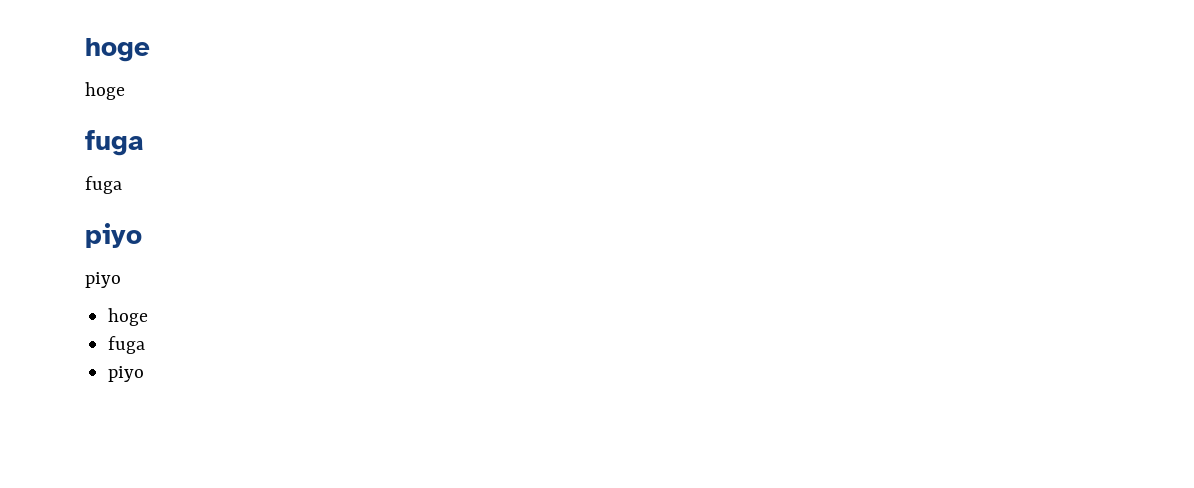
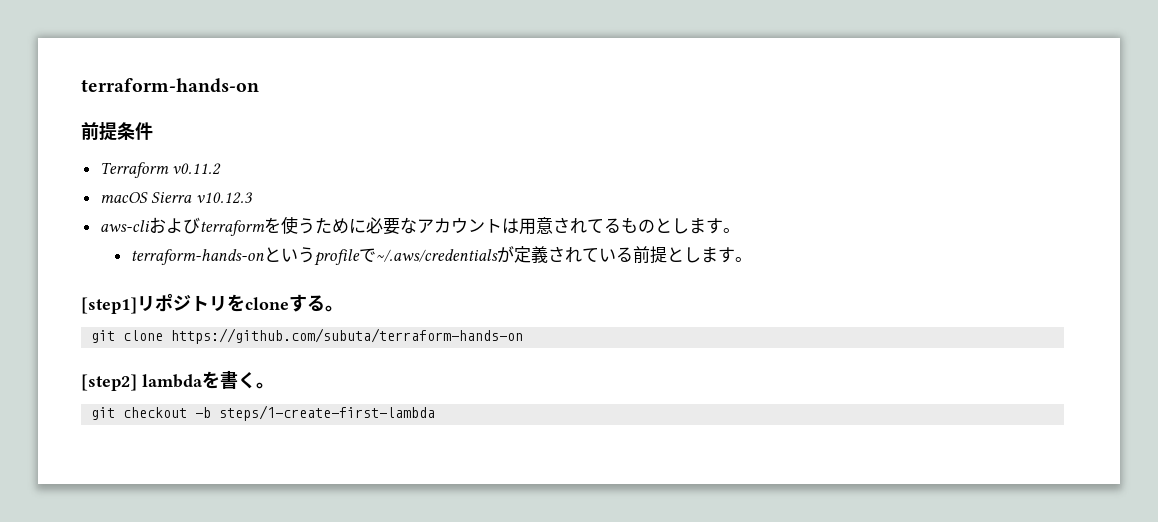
[85,38,150,62] [85,82,125,100] [85,130,143,156] [85,176,122,194] [85,223,142,248] [85,272,121,288] [108,308,149,326] [108,336,146,354] [108,366,145,382] hoge // hoge // fuga // fuga // piyo // piyo // hoge // fuga // piyo -> [81,78,259,93] [81,121,153,141] [99,162,222,178] [99,192,253,204] [99,216,740,236] [130,246,752,266] [81,293,343,314] [91,328,524,344] [81,370,274,391] [91,405,436,421] terraform-hands-on // 前提条件 // Terraform v0.11.2 // macOS Sierra v10.12.3 // aws-cliおよびterraformを使うために必要なアカウントは用意されてるものとします。 // terraform-hands-onというprofileで~/.aws/credentialsが定義されている前提とします。 // [step1]リポジトリをcloneする。 // git clone https://github.com/subuta/terraform-hands-on // [step2] lambdaを書く。 // git checkout -b steps/1-create-first-lambda

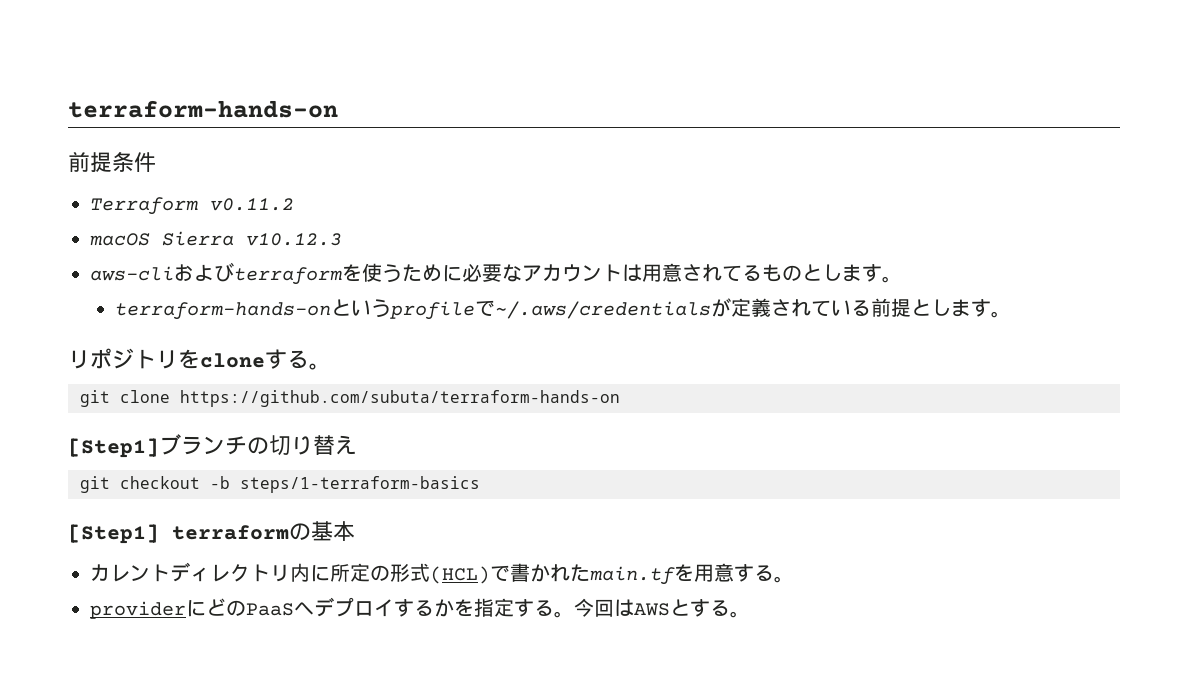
[81,297,137,314] [step1] -> (1012, 314) none
[81,370,274,391] [91,405,436,421] [step2] lambdaを書く。 // git checkout -b steps/1-create-first-lambda -> [68,434,357,458] [80,476,480,493] [68,521,355,544] [90,562,794,585] [90,597,750,619] [Step1]ブランチの切り替え // git checkout -b steps/1-terraform-basics // [Step1] terraformの基本 // カレントディレクトリ内に所定の形式(HCL)で書かれたmain.tfを用意する。 // providerにどのPaaSへデプロイするかを指定する。今回はAWSとする。

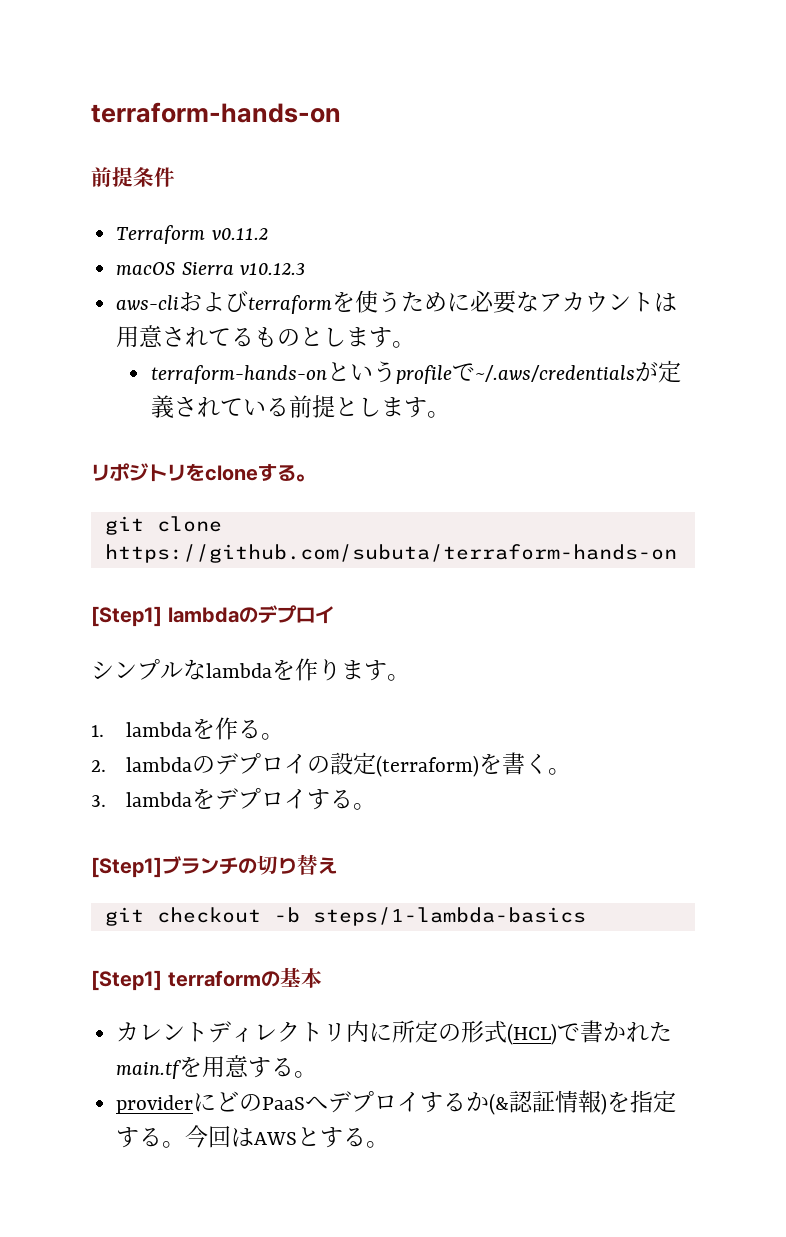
(620, 398) none -> [91,605,334,627] [91,658,410,681] [91,717,284,740] [91,752,571,777] [91,788,376,810] // [Step1] lambdaのデプロイ // シンプルなlambdaを作ります。 // 1. lambdaを作る。 // 2. lambdaのデプロイの設定(terraform)を書く。 // 3. lambdaをデプロイする。
[240,476,480,493] steps/1-terraform-basics -> [312,907,586,926] steps/1-lambda-basics
(454, 608) none -> [489,1090,608,1115] (&認証情報)

